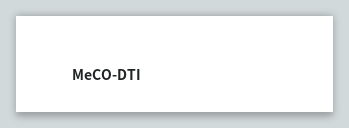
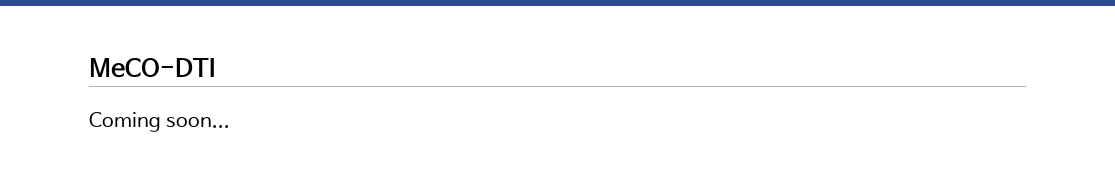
(141, 74) none -> [89,112,231,132] // Coming soon...

